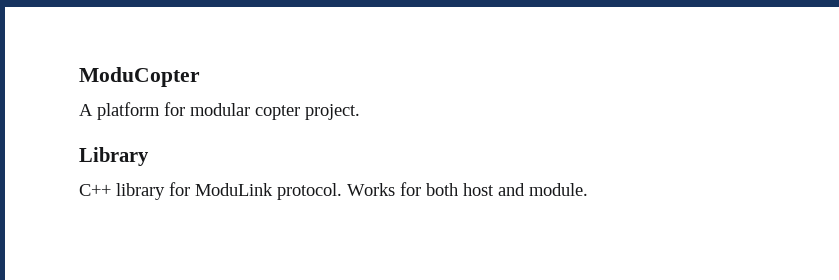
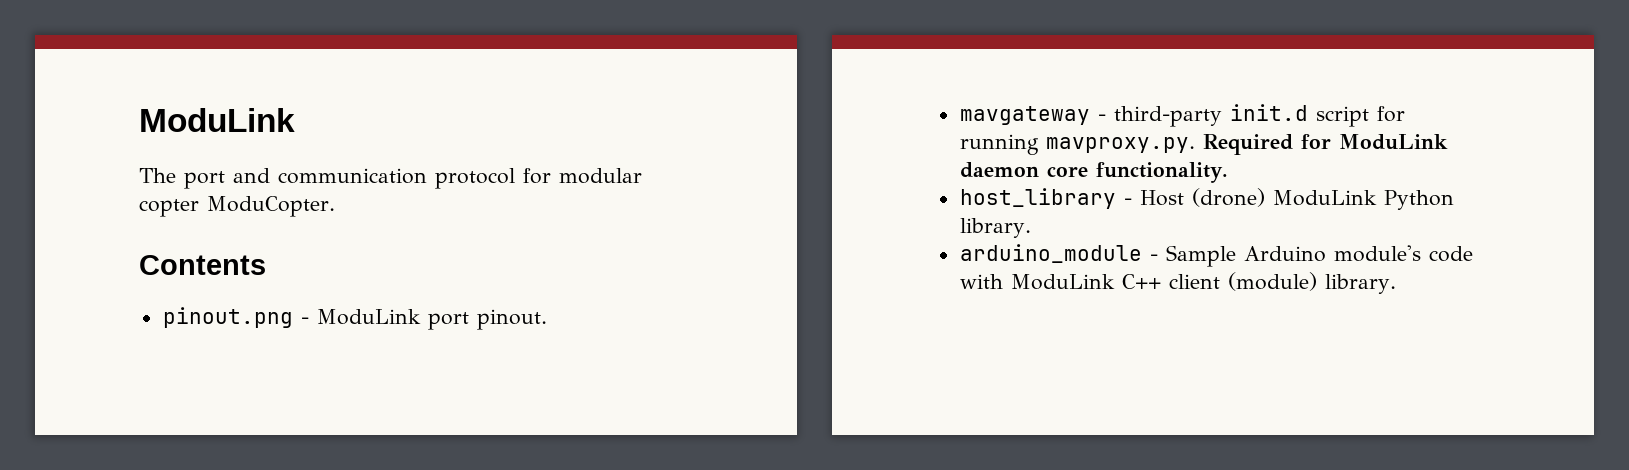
[79,67,200,87] [79,102,360,120] [79,147,149,166] [79,182,588,200] ModuCopter // A platform for modular copter project. // Library // C++ library for ModuLink protocol. Works for both host and module. -> [139,108,295,132] [139,168,642,189] [139,196,335,217] [139,255,266,275] [162,307,547,330] [959,104,1405,127] [959,134,1448,155] [959,162,1228,183] [959,188,1454,210] [959,218,1031,238] [959,244,1473,267] [959,272,1396,294] ModuLink // The port and communication protocol for modular copter ModuCopter. // Contents // pinout.png - ModuLink port pinout. // mavgateway - third-party init.d script for running mavproxy.py. Required for ModuLink daemon core functionality. // host_library - Host (drone) ModuLink Python library. // arduino_module - Sample Arduino module's code with ModuLink C++ client (module) library.

